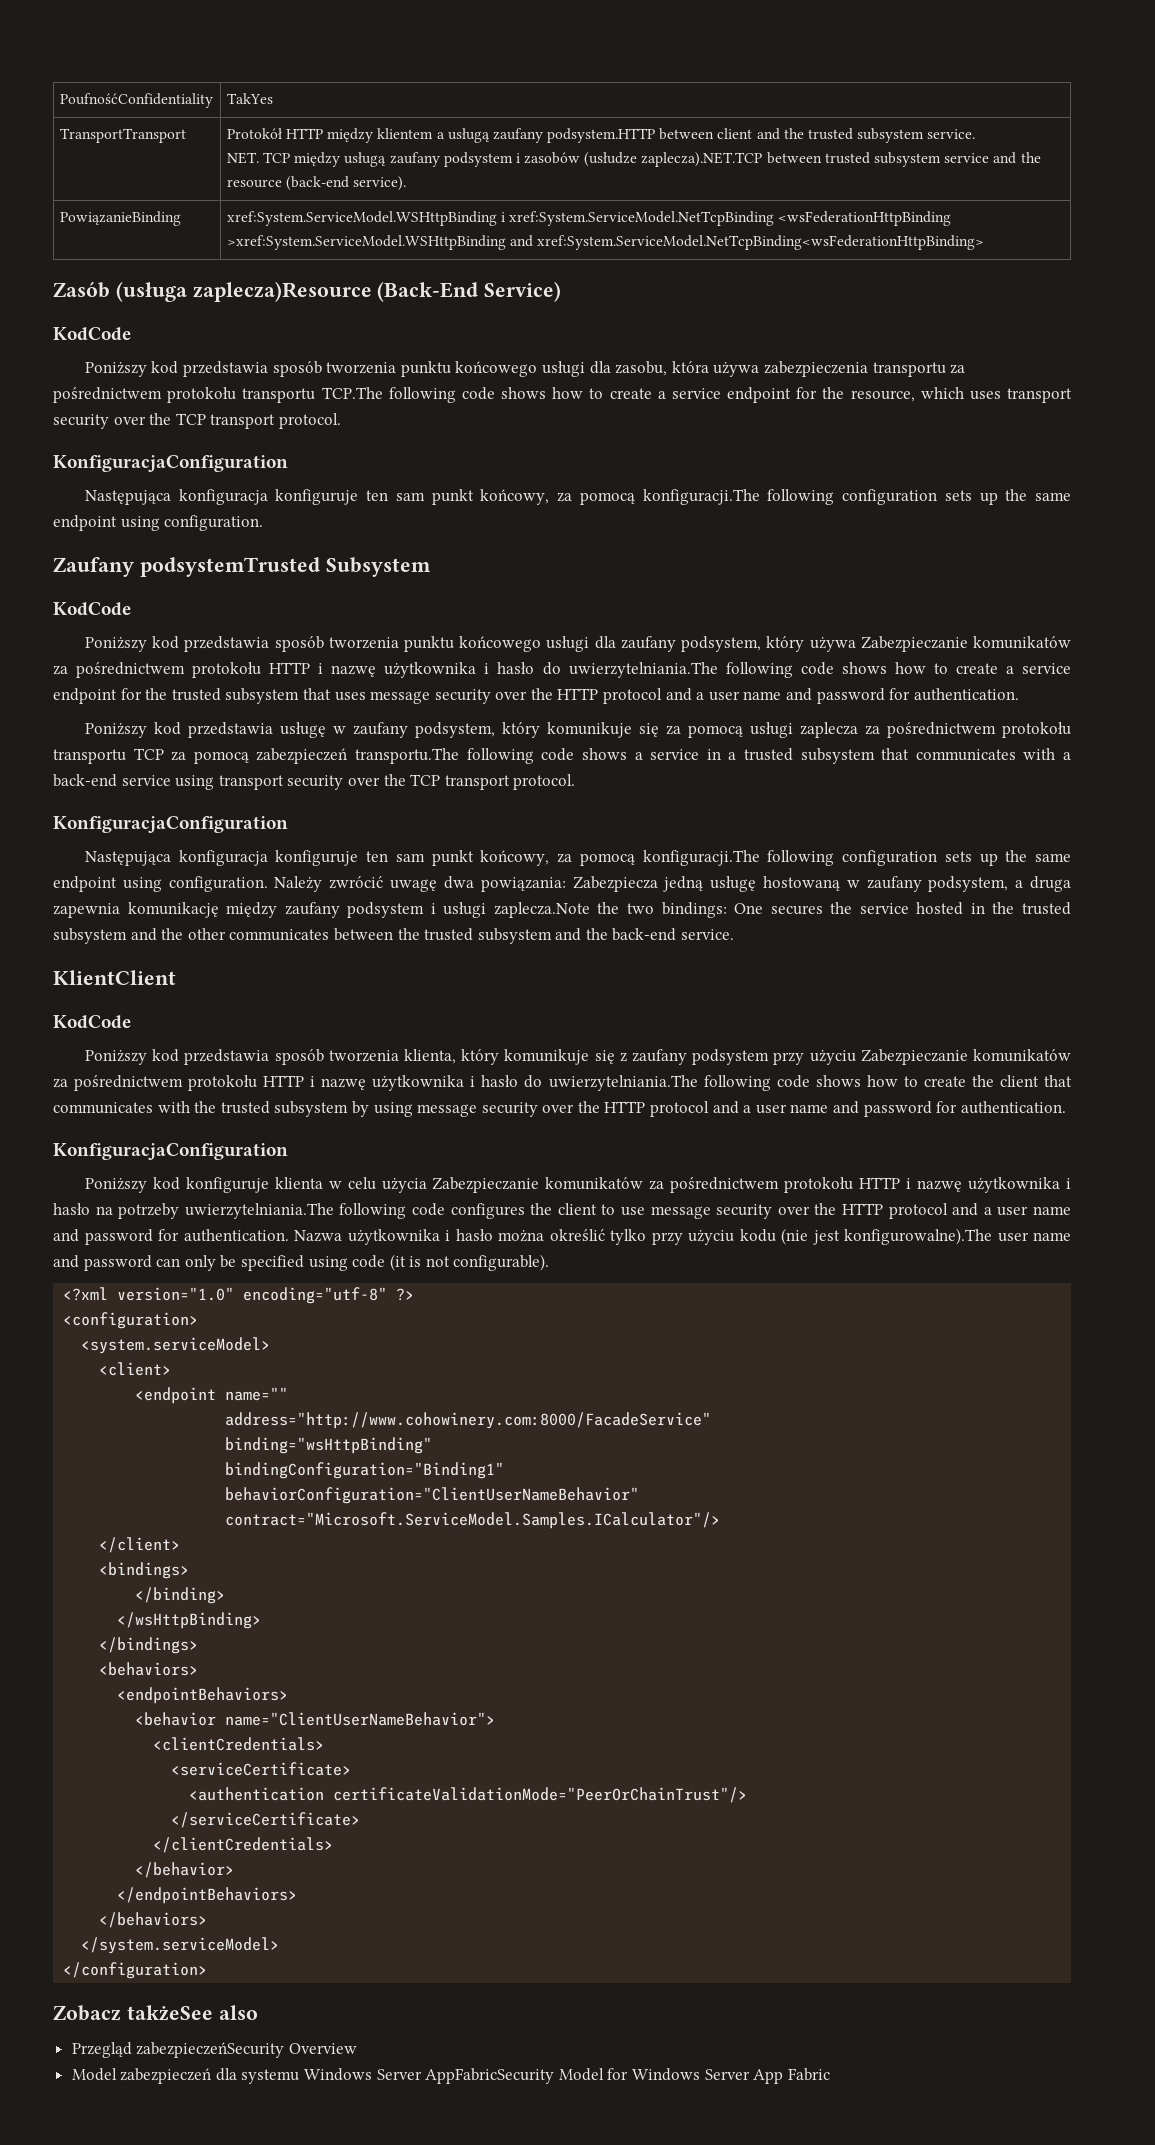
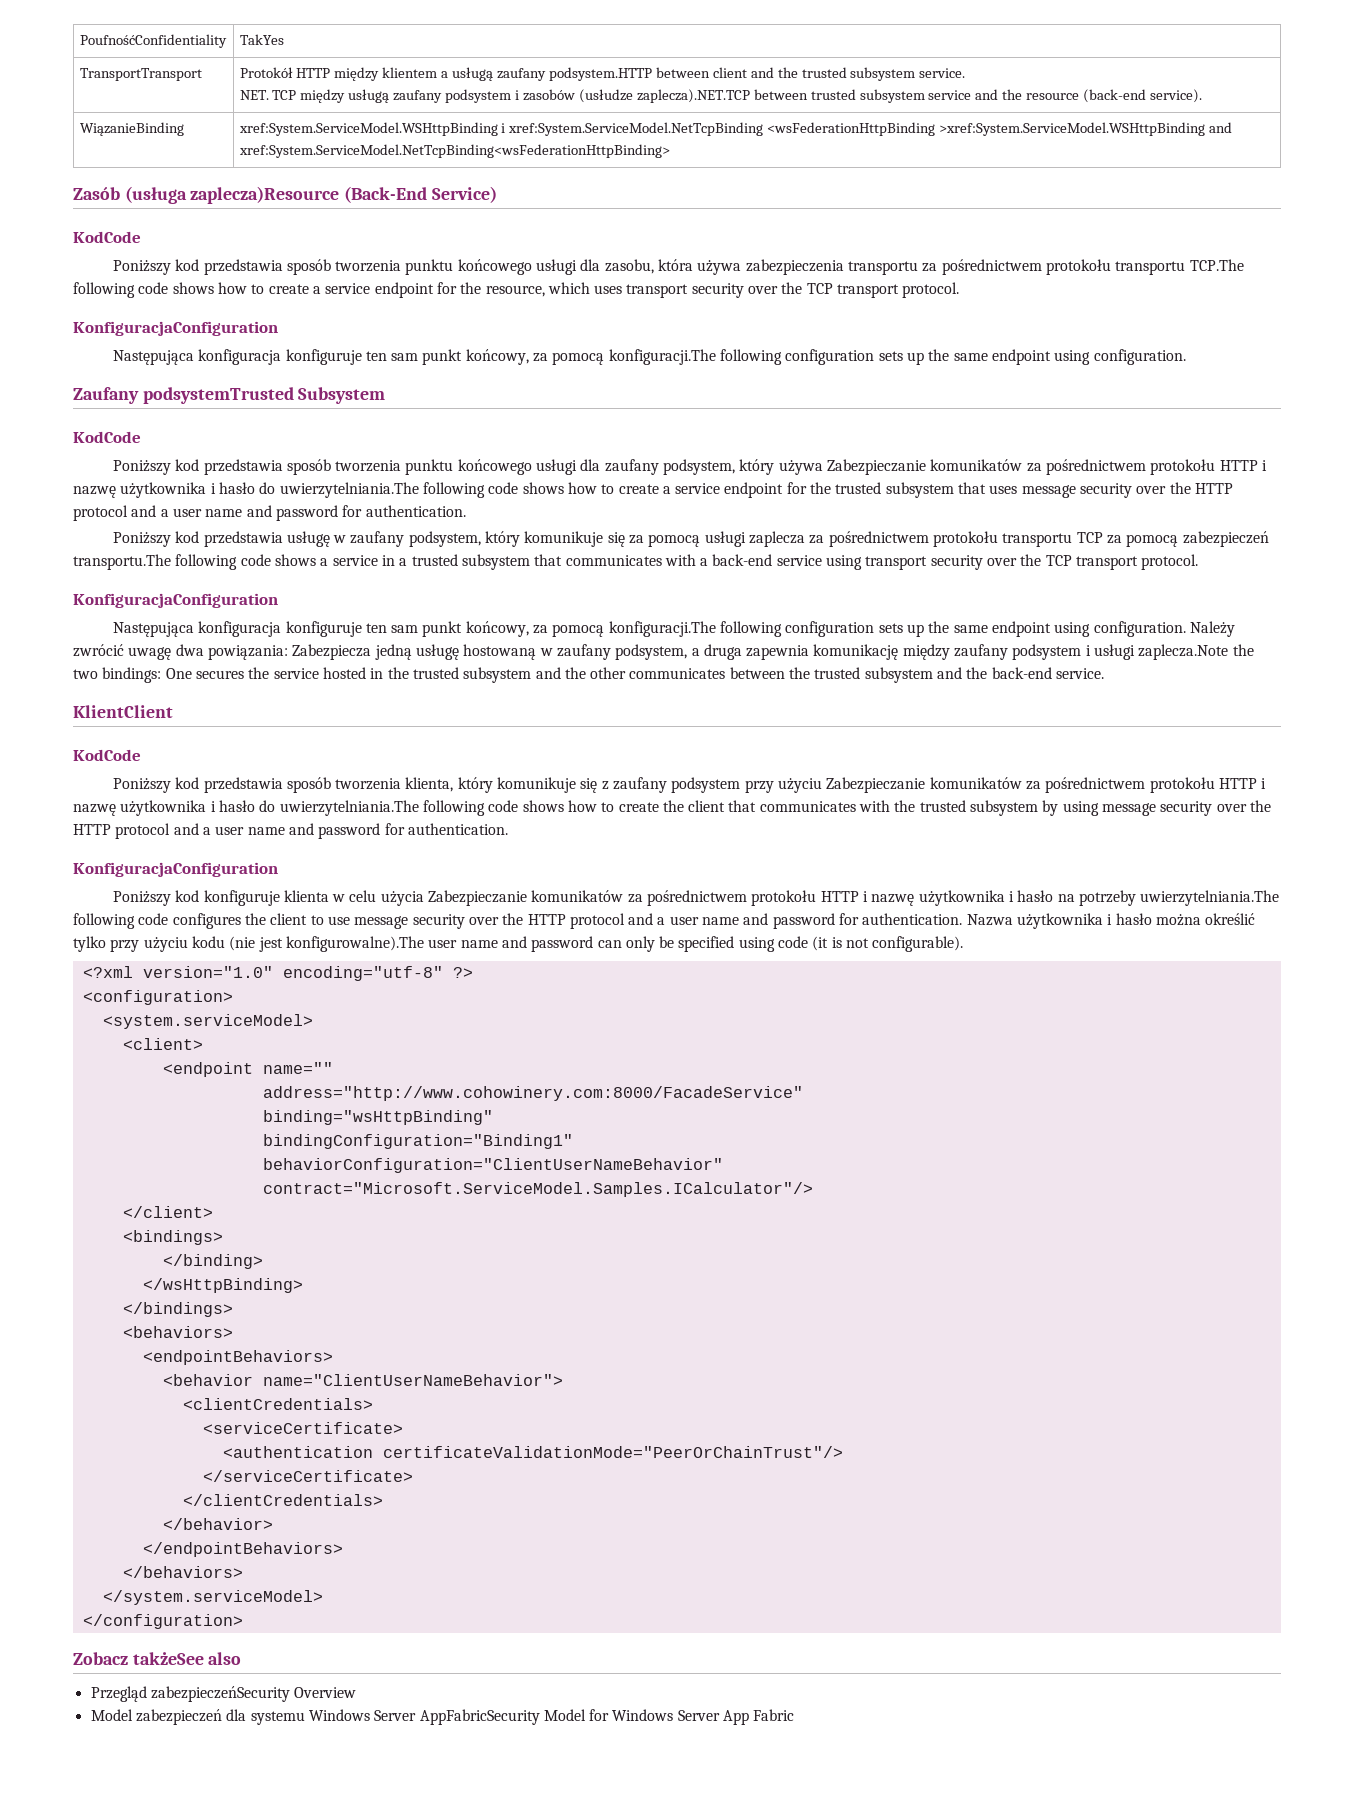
[59,211,181,226] PowiązanieBinding -> [79,122,184,136] WiązanieBinding

